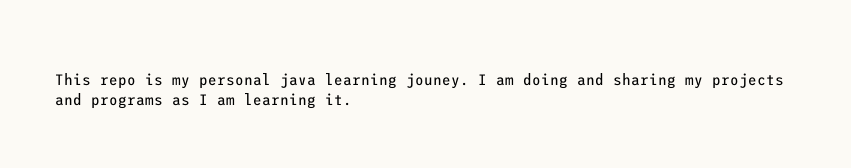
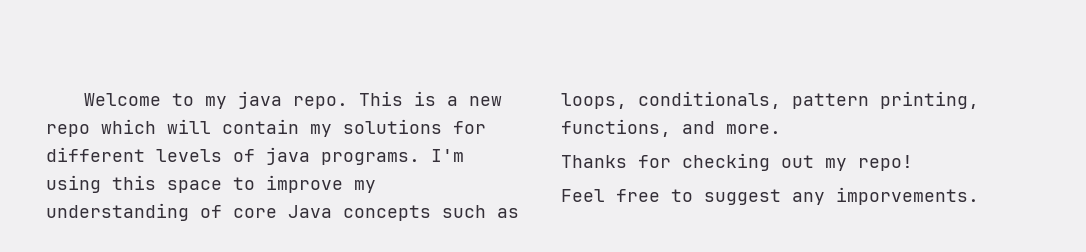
[55,73,784,89] [55,93,352,109] This repo is my personal java learning jouney. I am doing and sharing my projects and programs as I am learning it. -> [84,91,503,109] [46,119,486,137] [46,147,464,165] [46,175,376,193] [46,203,519,221] [561,91,979,109] [561,119,781,137] [561,153,913,171] [561,187,979,205] Welcome to my java repo. This is a new repo which will contain my solutions for different levels of java programs. I'm using this space to improve my understanding of core Java concepts such as loops, conditionals, pattern printing, functions, and more. // Thanks for checking out my repo! // Feel free to suggest any imporvements.

